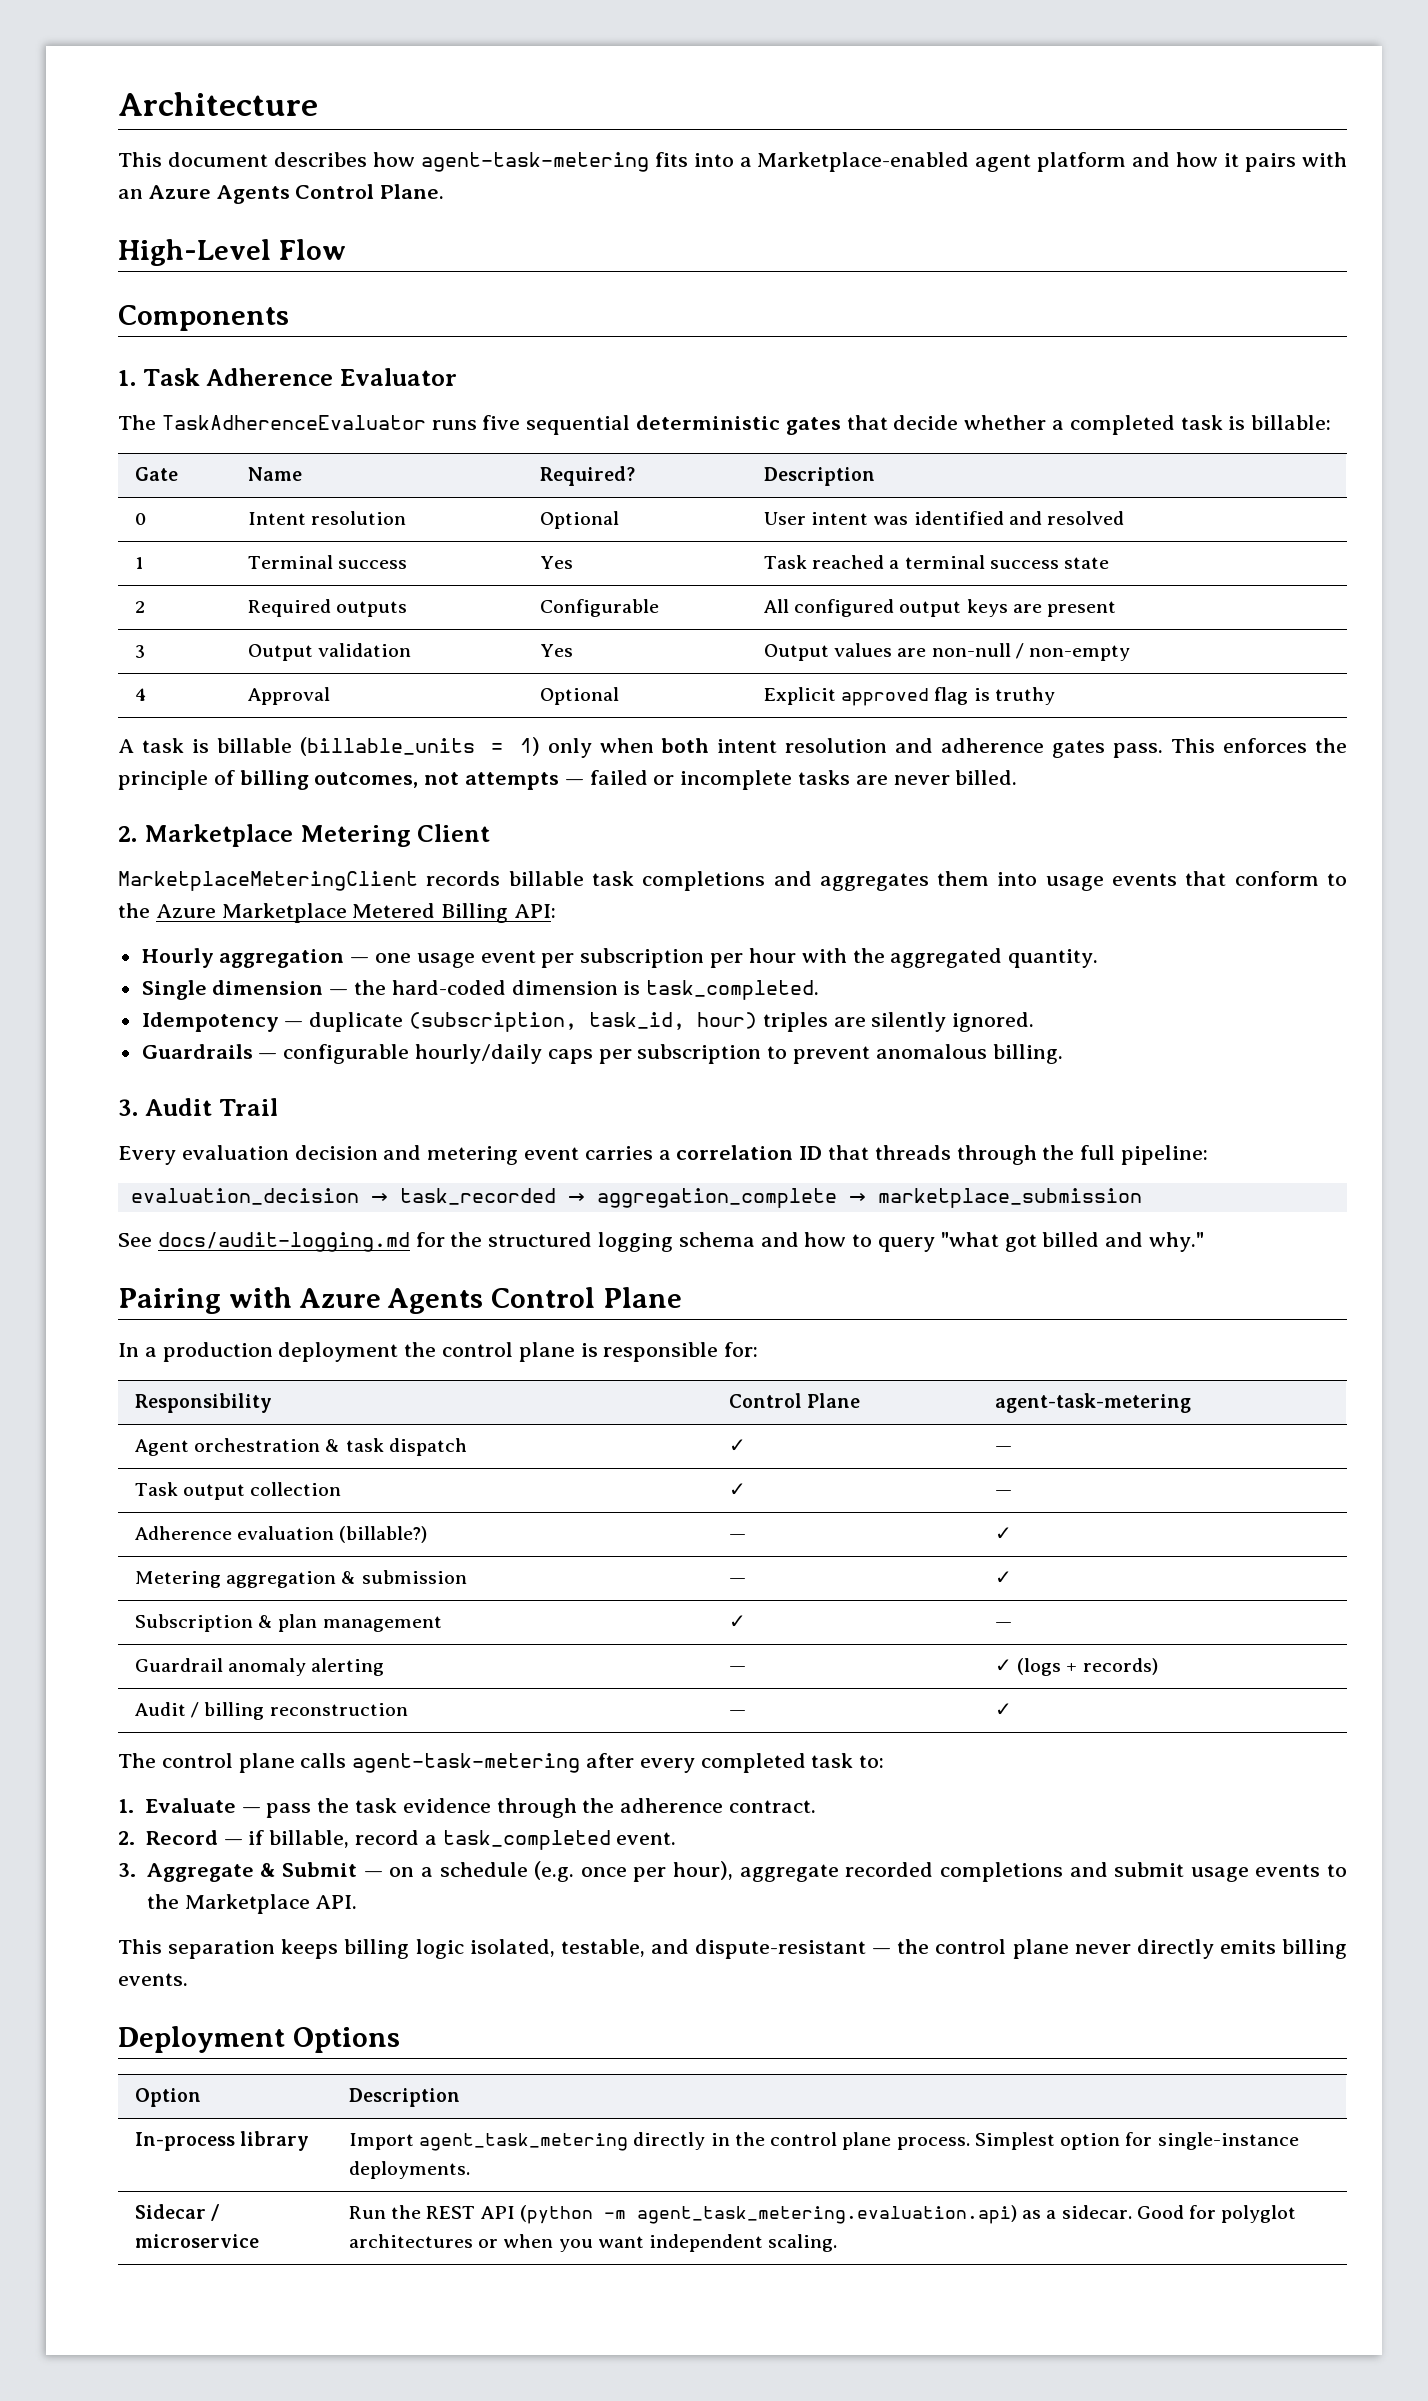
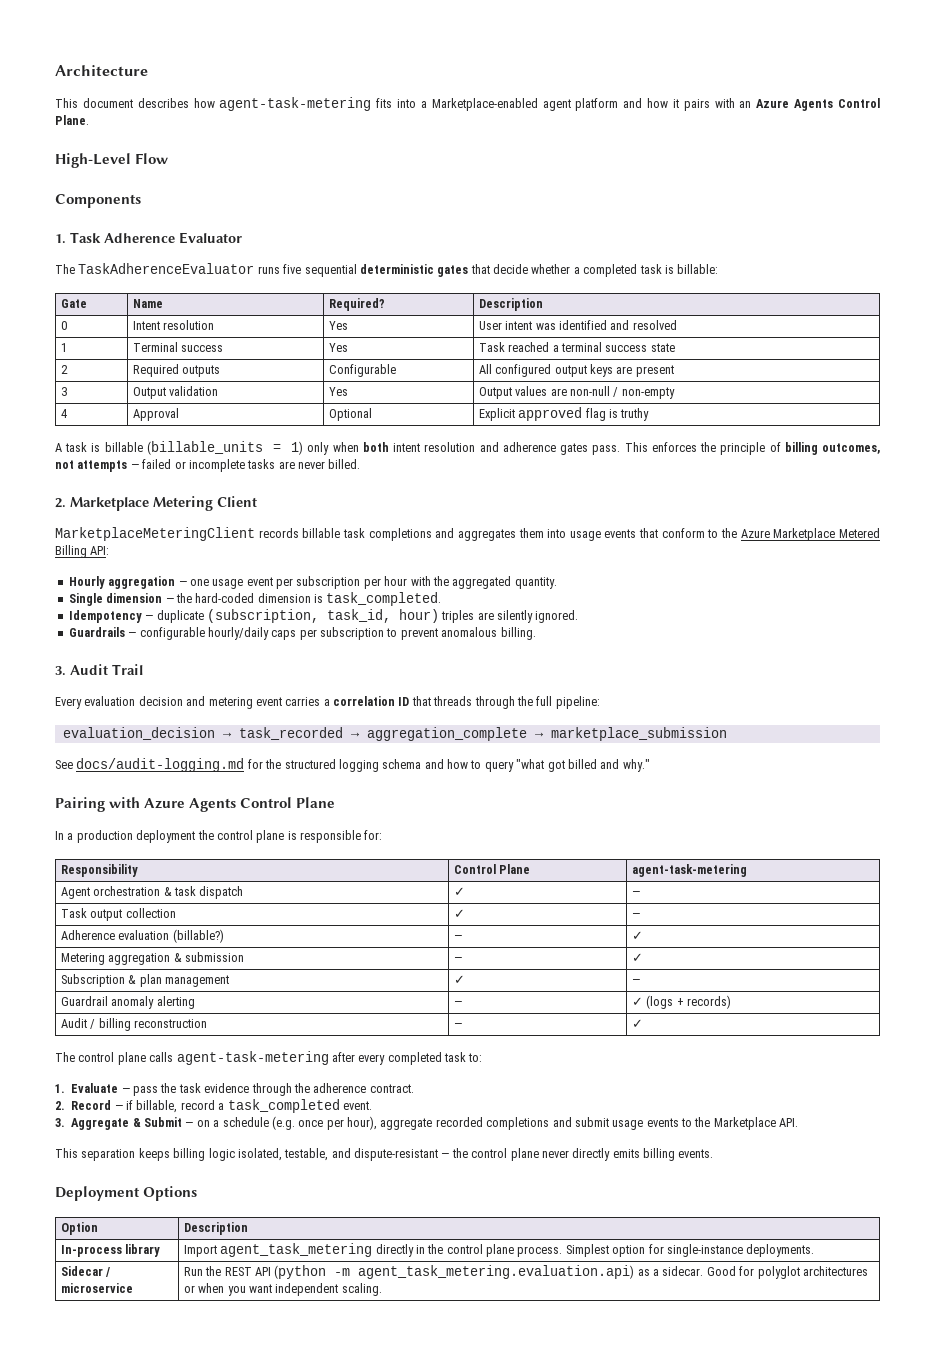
[539,511,619,529] Optional -> [328,321,348,330] Yes

